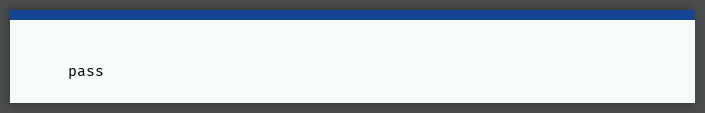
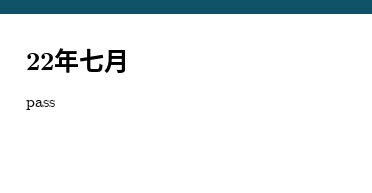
(68, 73) none -> [26,48,129,74] 22年七月 //

